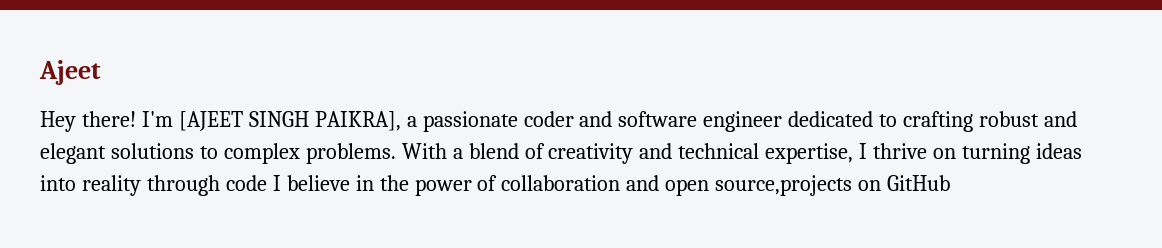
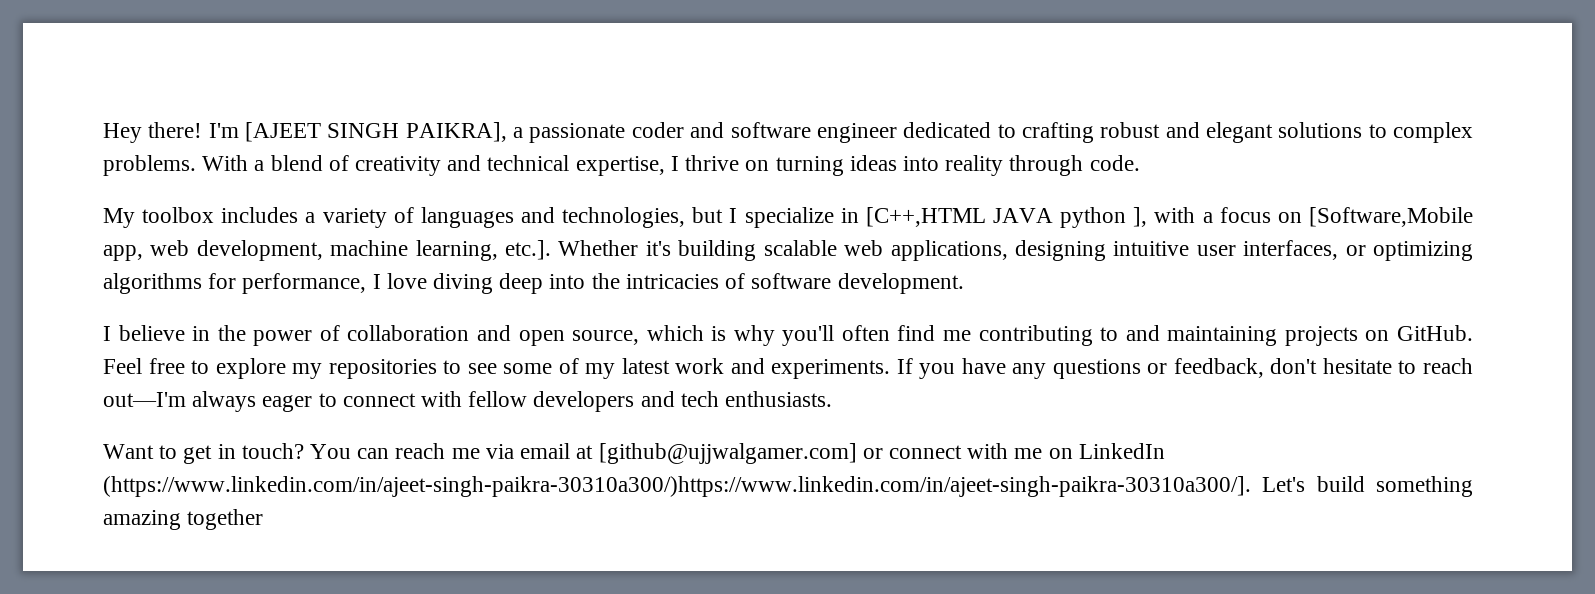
[39,60,101,85] Ajeet // -> (103, 133) none
[225,175,267,191] code -> [1089,155,1140,171] [103,207,1473,228] [103,240,1473,261] [103,273,964,294] code. // My toolbox includes a variety of languages and technologies, but I specialize in [C++,HTML JAVA python ], with a focus on [Software,Mobile app, web development, machine learning, etc.]. Whether it's building scalable web applications, designing intuitive user interfaces, or optimizing algorithms for performance, I love diving deep into the intricacies of software development. //
[715,175,951,196] source,projects on GitHub -> [572,325,1473,346] [103,358,1473,379] [103,391,833,412] [103,443,1165,464] [103,476,1473,497] [103,509,264,530] source, which is why you'll often find me contributing to and maintaining projects on GitHub. Feel free to explore my repositories to see some of my latest work and experiments. If you have any questions or feedback, don't hesitate to reach out—I'm always eager to connect with fellow developers and tech enthusiasts. // Want to get in touch? You can reach me via email at [github@ujjwalgamer.com] or connect with me on LinkedIn (https://www.linkedin.com/in/ajeet-singh-paikra-30310a300/)https://www.linkedin.com/in/ajeet-singh-paikra-30310a300/]. Let's build something amazing together

